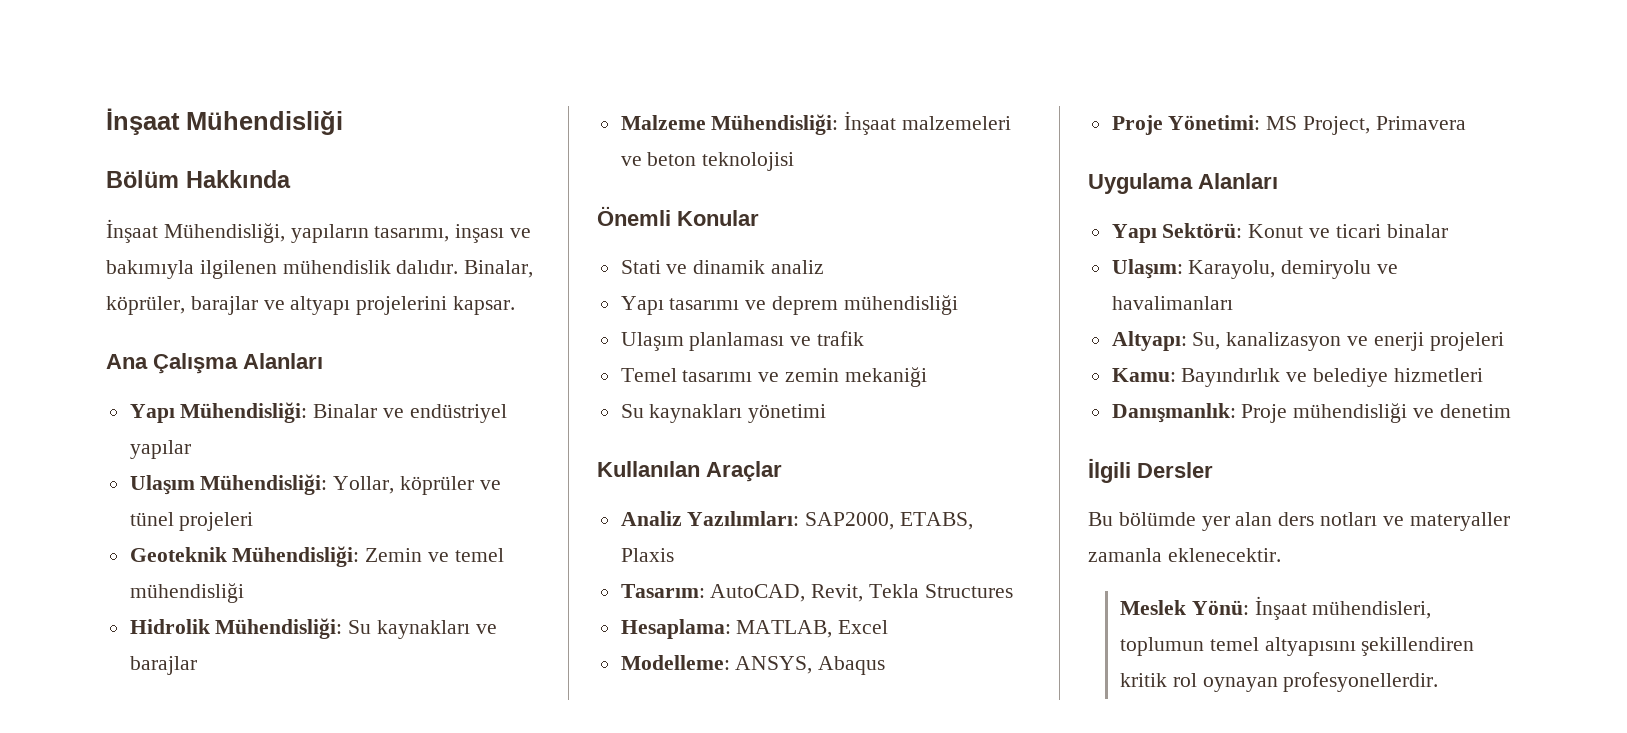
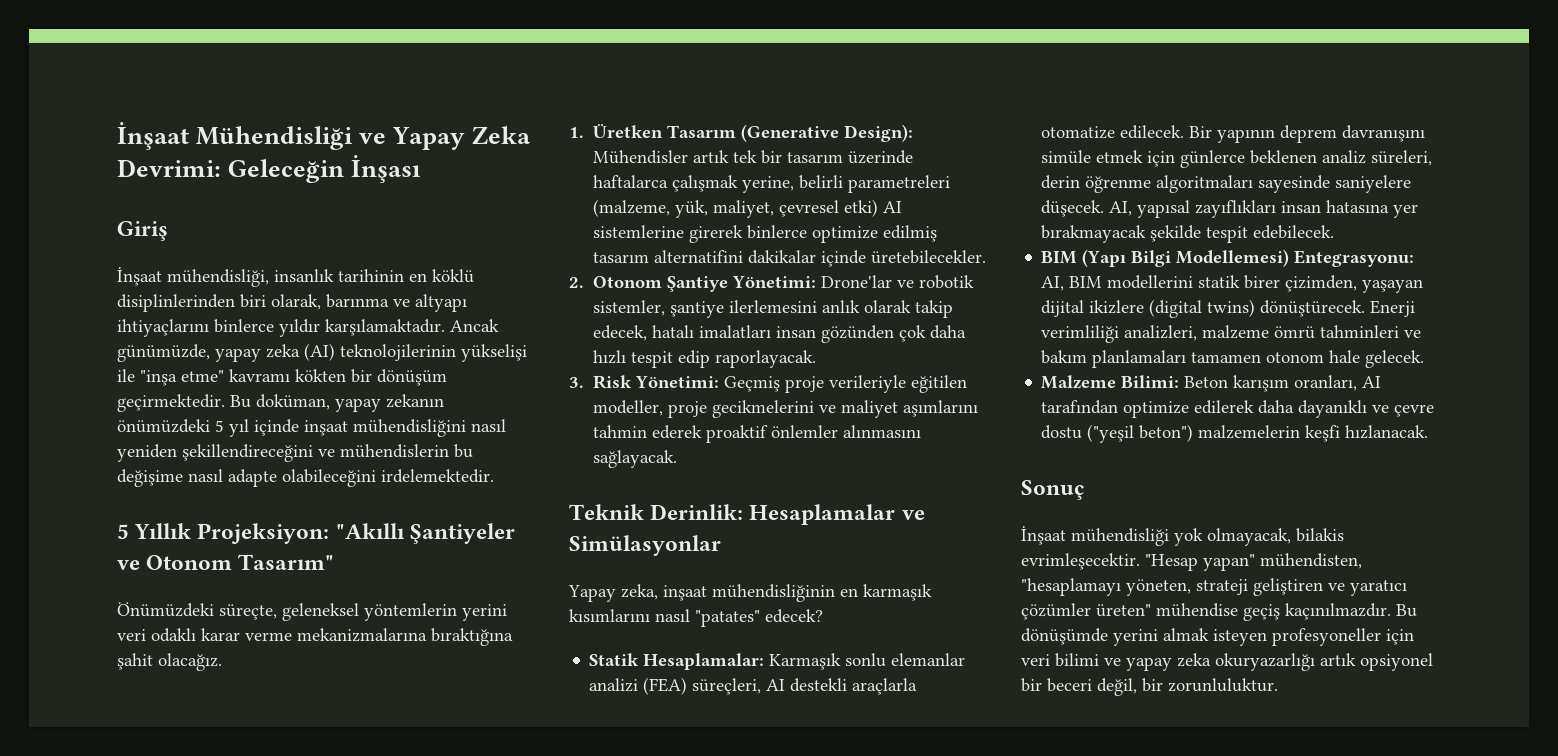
[106,170,291,188] [106,219,532,243] [106,260,534,279] [106,296,516,315] [106,353,323,374] [129,402,507,423] [129,440,191,459] [129,474,501,495] [129,512,254,531] [129,546,504,567] [129,583,244,603] [129,618,497,639] [129,656,197,675] [620,111,1012,135] [620,152,795,171] [597,206,759,226] [620,260,825,274] [620,295,958,315] [620,331,865,351] [620,367,927,387] [620,404,827,423] [597,461,782,482] [620,511,974,530] [620,548,674,562] [620,584,1013,602] [620,619,889,639] [620,655,886,675] [1111,115,1466,135] [1088,173,1278,194] [1111,223,1448,243] [1111,259,1399,279] [1111,296,1233,310] [1111,331,1504,351] [1111,368,1483,387] [1111,403,1511,423] [1088,458,1213,483] [1088,512,1510,531] [1088,548,1281,562] [1119,596,1432,620] [1119,637,1475,656] [1119,672,1439,692] // Bölüm Hakkında // İnşaat Mühendisliği, yapıların tasarımı, inşası ve bakımıyla ilgilenen mühendislik dalıdır. Binalar, köprüler, barajlar ve altyapı projelerini kapsar. // Ana Çalışma Alanları // Yapı Mühendisliği: Binalar ve endüstriyel yapılar // Ulaşım Mühendisliği: Yollar, köprüler ve tünel projeleri // Geoteknik Mühendisliği: Zemin ve temel mühendisliği // Hidrolik Mühendisliği: Su kaynakları ve barajlar // Malzeme Mühendisliği: İnşaat malzemeleri ve beton teknolojisi // Önemli Konular // Stati ve dinamik analiz // Yapı tasarımı ve deprem mühendisliği // Ulaşım planlaması ve trafik // Temel tasarımı ve zemin mekaniği // Su kaynakları yönetimi // Kullanılan Araçlar // Analiz Yazılımları: SAP2000, ETABS, Plaxis // Tasarım: AutoCAD, Revit, Tekla Structures // Hesaplama: MATLAB, Excel // Modelleme: ANSYS, Abaqus // Proje Yönetimi: MS Project, Primavera // Uygulama Alanları // Yapı Sektörü: Konut ve ticari binalar // Ulaşım: Karayolu, demiryolu ve havalimanları // Altyapı: Su, kanalizasyon ve enerji projeleri // Kamu: Bayındırlık ve belediye hizmetleri // Danışmanlık: Proje mühendisliği ve denetim // İlgili Dersler // Bu bölümde yer alan ders notları ve materyaller zamanla eklenecektir. // Meslek Yönü: İnşaat mühendisleri, toplumun temel altyapısını şekillendiren kritik rol oynayan profesyonellerdir. -> [359,126,532,150] [117,155,422,183] [117,221,168,241] [117,267,474,287] [117,294,467,312] [117,319,499,337] [117,343,527,362] [117,369,447,386] [117,394,444,412] [117,419,506,437] [117,444,473,462] [117,469,494,487] [117,523,515,544] [117,554,335,570] [117,602,507,621] [117,628,513,646] [117,653,222,671] [569,124,914,142] [593,150,914,164] [593,175,951,193] [593,199,903,218] [593,225,938,243] [593,250,987,267] [569,275,975,292] [593,300,954,318] [593,325,967,343] [593,350,817,368] [569,375,968,393] [593,400,979,418] [593,425,922,443] [593,450,678,468] [569,504,925,525] [569,535,721,556] [568,584,932,602] [569,609,823,627] [589,653,966,670] [589,677,918,695] [1041,125,1426,143] [1041,150,1433,168] [1041,175,1412,193] [1041,200,1419,218] [1041,225,1335,243] [1041,249,1415,267] [1041,275,1424,293] [1041,299,1416,318] [1041,325,1422,343] [1041,350,1425,368] [1041,375,1382,392] [1041,400,1435,418] [1041,424,1429,443] [1021,480,1084,500] [1021,526,1344,546] [1021,553,1362,571] [1021,578,1407,596] [1021,603,1417,621] [1021,628,1414,646] [1021,653,1433,671] [1021,678,1278,696] ve Yapay Zeka Devrimi: Geleceğin İnşası // Giriş // İnşaat mühendisliği, insanlık tarihinin en köklü disiplinlerinden biri olarak, barınma ve altyapı ihtiyaçlarını binlerce yıldır karşılamaktadır. Ancak günümüzde, yapay zeka (AI) teknolojilerinin yükselişi ile "inşa etme" kavramı kökten bir dönüşüm geçirmektedir. Bu doküman, yapay zekanın önümüzdeki 5 yıl içinde inşaat mühendisliğini nasıl yeniden şekillendireceğini ve mühendislerin bu değişime nasıl adapte olabileceğini irdelemektedir. // 5 Yıllık Projeksiyon: "Akıllı Şantiyeler ve Otonom Tasarım" // Önümüzdeki süreçte, geleneksel yöntemlerin yerini veri odaklı karar verme mekanizmalarına bıraktığına şahit olacağız. // 1. Üretken Tasarım (Generative Design): Mühendisler artık tek bir tasarım üzerinde haftalarca çalışmak yerine, belirli parametreleri (malzeme, yük, maliyet, çevresel etki) AI sistemlerine girerek binlerce optimize edilmiş tasarım alternatifini dakikalar içinde üretebilecekler. // 2. Otonom Şantiye Yönetimi: Drone'lar ve robotik sistemler, şantiye ilerlemesini anlık olarak takip edecek, hatalı imalatları insan gözünden çok daha hızlı tespit edip raporlayacak. // 3. Risk Yönetimi: Geçmiş proje verileriyle eğitilen modeller, proje gecikmelerini ve maliyet aşımlarını tahmin ederek proaktif önlemler alınmasını sağlayacak. // Teknik Derinlik: Hesaplamalar ve Simülasyonlar // Yapay zeka, inşaat mühendisliğinin en karmaşık kısımlarını nasıl "patates" edecek? // Statik Hesaplamalar: Karmaşık sonlu elemanlar analizi (FEA) süreçleri, AI destekli araçlarla otomatize edilecek. Bir yapının deprem davranışını simüle etmek için günlerce beklenen analiz süreleri, derin öğrenme algoritmaları sayesinde saniyelere düşecek. AI, yapısal zayıflıkları insan hatasına yer bırakmayacak şekilde tespit edebilecek. // BIM (Yapı Bilgi Modellemesi) Entegrasyonu: AI, BIM modellerini statik birer çizimden, yaşayan dijital ikizlere (digital twins) dönüştürecek. Enerji verimliliği analizleri, malzeme ömrü tahminleri ve bakım planlamaları tamamen otonom hale gelecek. // Malzeme Bilimi: Beton karışım oranları, AI tarafından optimize edilerek daha dayanıklı ve çevre dostu ("yeşil beton") malzemelerin keşfi hızlanacak. // Sonuç // İnşaat mühendisliği yok olmayacak, bilakis evrimleşecektir. "Hesap yapan" mühendisten, "hesaplamayı yöneten, strateji geliştiren ve yaratıcı çözümler üreten" mühendise geçiş kaçınılmazdır. Bu dönüşümde yerini almak isteyen profesyoneller için veri bilimi ve yapay zeka okuryazarlığı artık opsiyonel bir beceri değil, bir zorunluluktur.

